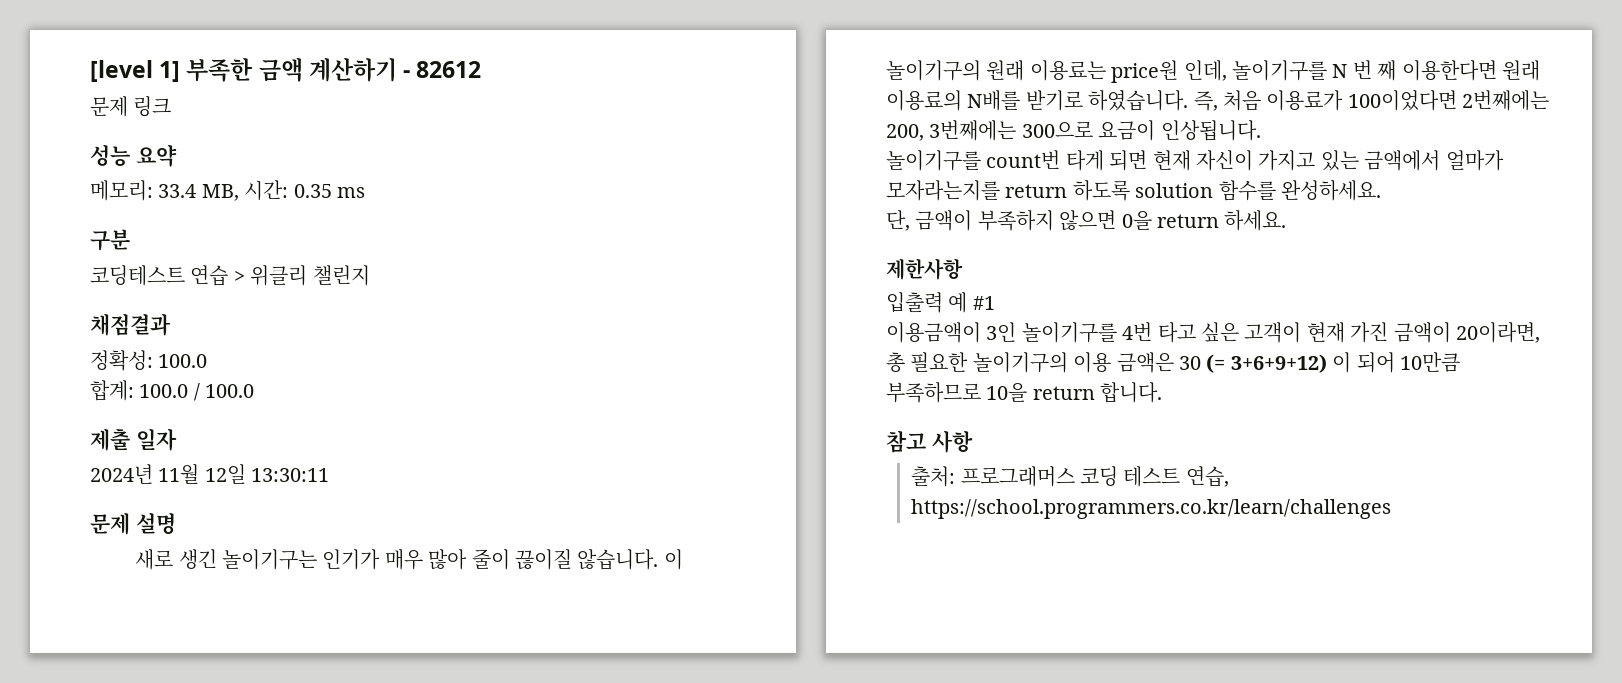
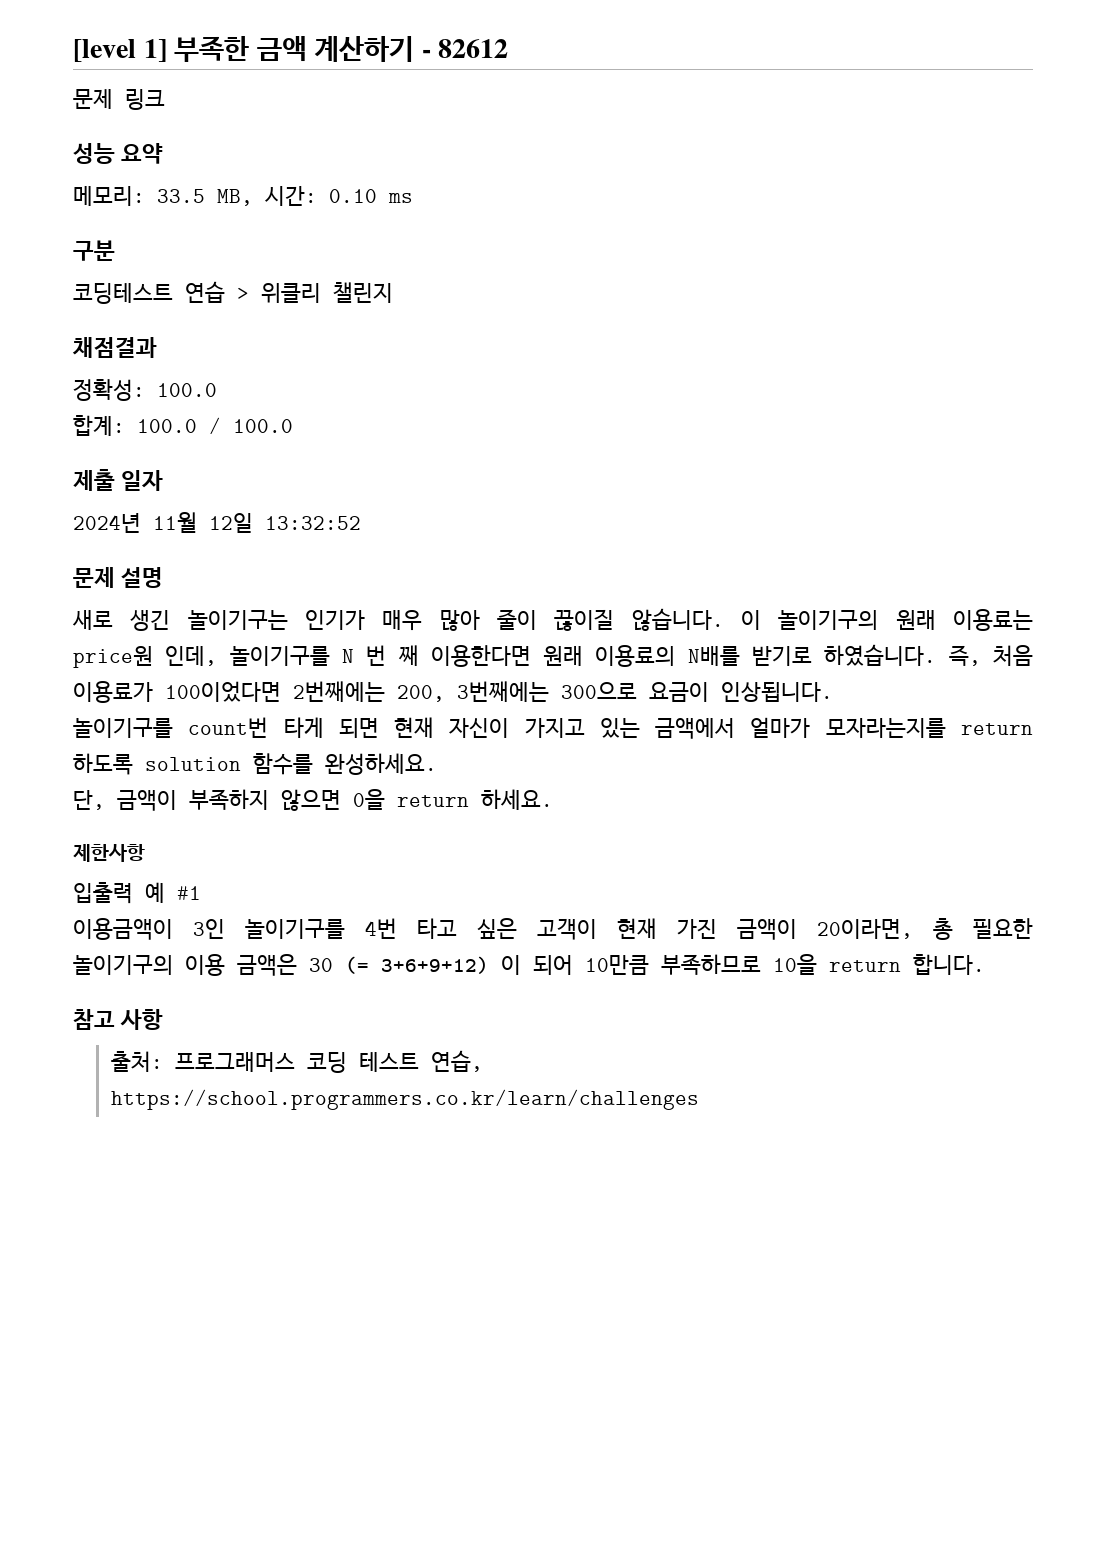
[158,184,197,198] 33.4 -> [157,189,205,203] 33.5
[293,184,332,198] 0.35 -> [329,189,377,203] 0.10
[251,468,330,482] 13:30:11 -> [265,516,361,530] 13:32:52

